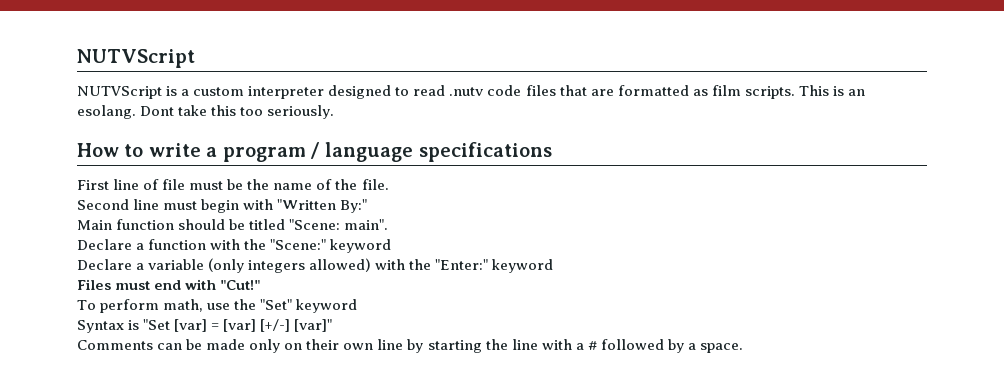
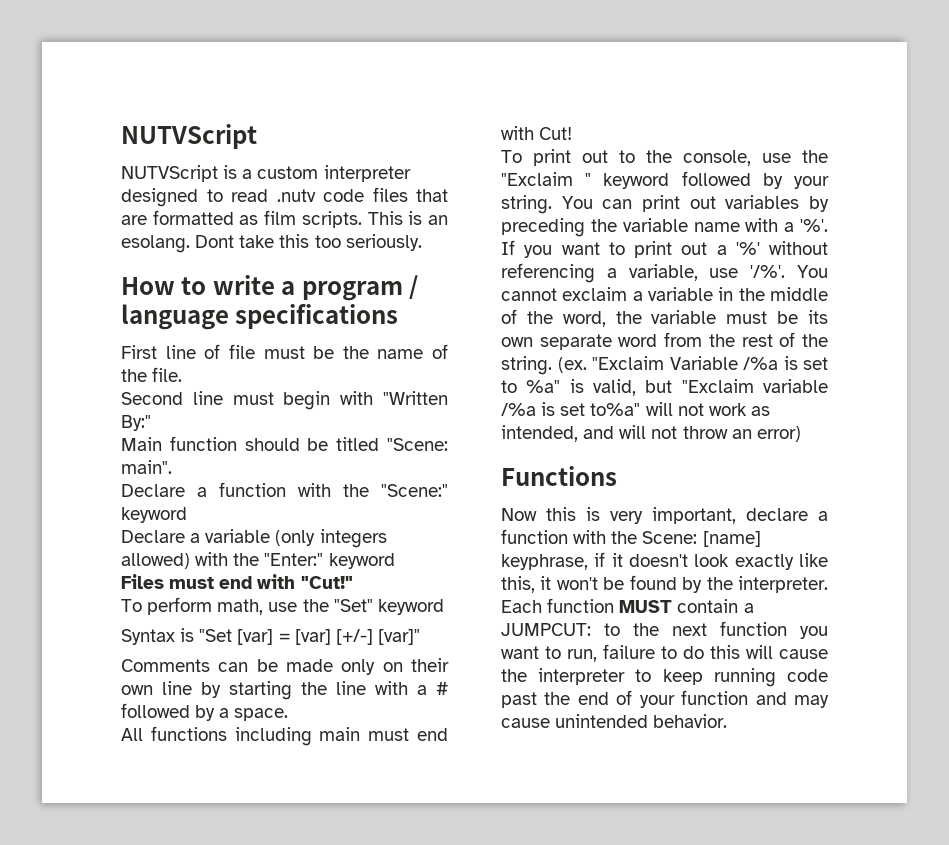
(743, 348) none -> [121,726,449,746] [501,126,573,140] [501,149,828,166] [501,171,829,189] [501,195,829,214] [501,218,828,237] [501,240,828,258] [501,263,828,283] [501,287,828,301] [501,309,828,327] [501,332,828,350] [501,356,828,375] [501,379,828,396] [501,402,770,416] [501,425,801,442] [501,466,617,486] [501,507,828,524] [501,529,761,547] [501,552,828,570] [501,575,828,593] [501,598,754,613] [501,621,828,639] [501,644,828,662] [501,668,828,687] [501,690,829,708] [501,714,728,728] // All functions including main must end with Cut! // To print out to the console, use the "Exclaim " keyword followed by your string. You can print out variables by preceding the variable name with a '%'. If you want to print out a '%' without referencing a variable, use '/%'. You cannot exclaim a variable in the middle of the word, the variable must be its own separate word from the rest of the string. (ex. "Exclaim Variable /%a is set to %a" is valid, but "Exclaim variable /%a is set to%a" will not work as intended, and will not throw an error) // Functions // Now this is very important, declare a function with the Scene: [name] keyphrase, if it doesn't look exactly like this, it won't be found by the interpreter. Each function MUST contain a JUMPCUT: to the next function you want to run, failure to do this will cause the interpreter to keep running code past the end of your function and may cause unintended behavior.

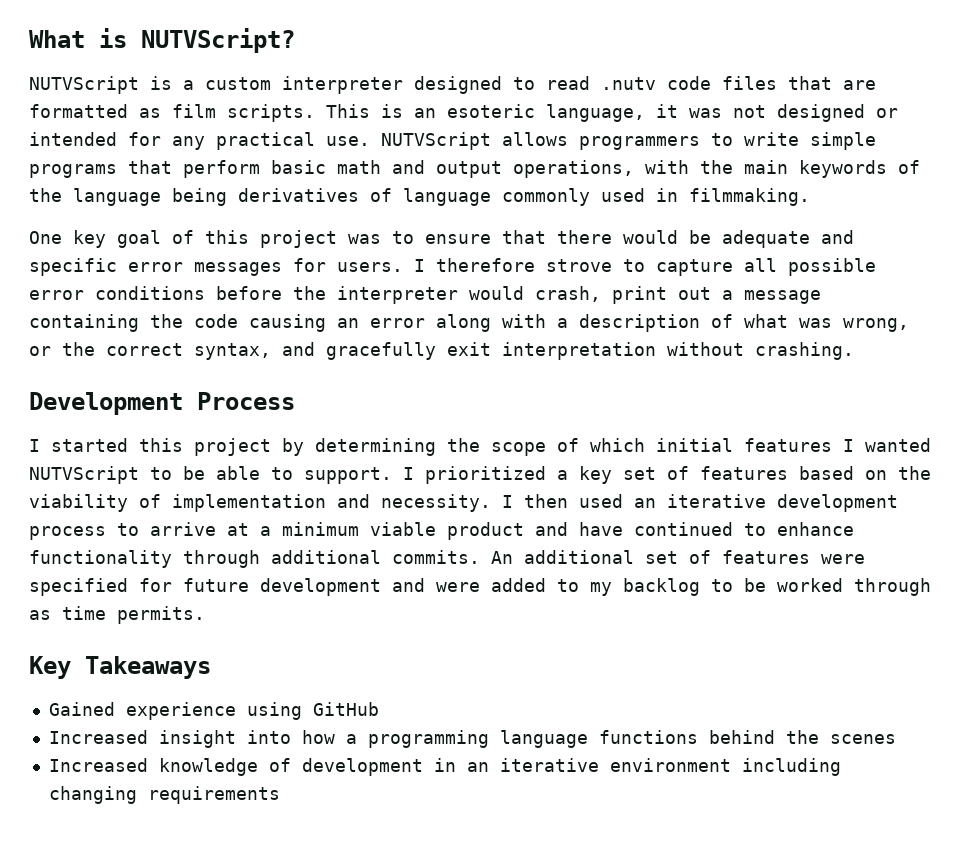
[121,124,257,149] NUTVScript -> [29,28,295,53] What is NUTVScript?
[121,234,422,253] [121,275,419,301] [121,304,399,330] [121,344,448,359] [121,367,183,382] [121,391,449,410] [121,415,151,431] [121,436,449,451] [121,460,172,474] [121,482,448,497] [121,507,187,523] [121,529,387,548] [121,552,395,569] [121,574,353,589] [121,597,444,615] [121,628,420,645] [121,658,449,675] [121,681,448,700] [121,703,289,721] [121,726,449,746] [501,126,573,140] [501,149,828,166] [501,171,829,189] [501,195,829,214] [501,218,828,237] [501,240,828,258] [501,263,828,283] [501,287,828,301] [501,309,828,327] [501,332,828,350] [501,356,828,375] [501,379,828,396] [501,402,770,416] [501,425,801,442] [501,466,617,486] [501,507,828,524] [501,529,761,547] [501,552,828,570] [501,575,828,593] [501,598,754,613] [501,621,828,639] [501,644,828,662] [501,668,828,687] [501,690,829,708] [501,714,728,728] esolang. Dont take this too seriously. // How to write a program / language specifications // First line of file must be the name of the file. // Second line must begin with "Written By:" // Main function should be titled "Scene: main". // Declare a function with the "Scene:" keyword // Declare a variable (only integers allowed) with the "Enter:" keyword // Files must end with "Cut!" // To perform math, use the "Set" keyword // Syntax is "Set [var] = [var] [+/-] [var]" // Comments can be made only on their own line by starting the line with a # followed by a space. // All functions including main must end with Cut! // To print out to the console, use the "Exclaim " keyword followed by your string. You can print out variables by preceding the variable name with a '%'. If you want to print out a '%' without referencing a variable, use '/%'. You cannot exclaim a variable in the middle of the word, the variable must be its own separate word from the rest of the string. (ex. "Exclaim Variable /%a is set to %a" is valid, but "Exclaim variable /%a is set to%a" will not work as intended, and will not throw an error) // Functions // Now this is very important, declare a function with the Scene: [name] keyphrase, if it doesn't look exactly like this, it won't be found by the interpreter. Each function MUST contain a JUMPCUT: to the next function you want to run, failure to do this will cause the interpreter to keep running code past the end of your function and may cause unintended behavior. -> [447,104,898,122] [29,132,876,150] [29,160,920,178] [29,188,810,206] [29,230,854,248] [29,258,876,276] [29,286,821,304] [29,314,909,332] [29,342,854,360] [29,392,295,415] [29,438,931,456] [29,466,931,484] [29,494,898,512] [29,522,854,540] [29,550,865,568] [29,578,931,596] [29,606,205,624] [29,656,211,679] [48,702,379,720] [48,730,896,748] [48,758,841,776] [48,786,280,804] esoteric language, it was not designed or intended for any practical use. NUTVScript allows programmers to write simple programs that perform basic math and output operations, with the main keywords of the language being derivatives of language commonly used in filmmaking. // One key goal of this project was to ensure that there would be adequate and specific error messages for users. I therefore strove to capture all possible error conditions before the interpreter would crash, print out a message containing the code causing an error along with a description of what was wrong, or the correct syntax, and gracefully exit interpretation without crashing. // Development Process // I started this project by determining the scope of which initial features I wanted NUTVScript to be able to support. I prioritized a key set of features based on the viability of implementation and necessity. I then used an iterative development process to arrive at a minimum viable product and have continued to enhance functionality through additional commits. An additional set of features were specified for future development and were added to my backlog to be worked through as time permits. // Key Takeaways // Gained experience using GitHub // Increased insight into how a programming language functions behind the scenes // Increased knowledge of development in an iterative environment including changing requirements

